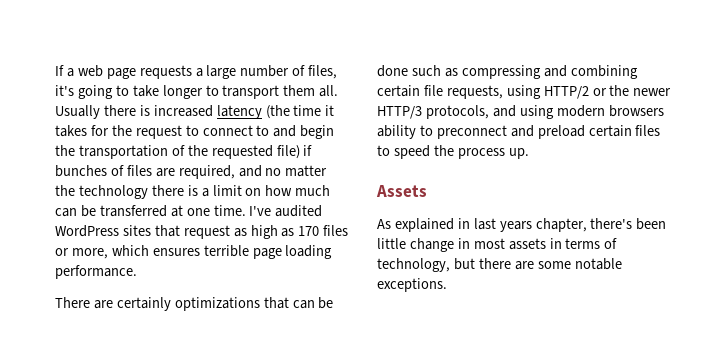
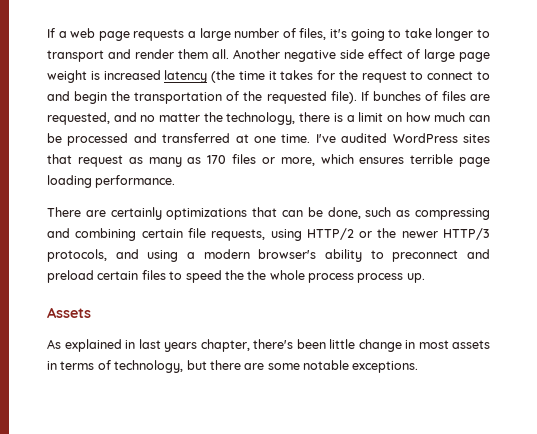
[283,85,339,97] [55,105,136,119] them all. Usually there -> [108,49,490,62] [47,70,87,83] and render them all. Another negative side effect of large page weight
[276,145,313,159] file) if -> [330,91,369,104] file). If
[178,165,235,179] required, -> [47,112,110,125] requested,
[78,185,148,199] technology -> [226,112,296,125] technology,
(96, 211) none -> [67,133,157,146] processed and
[250,225,278,239] high -> [148,157,182,167] many
[377,65,408,77] done -> [327,207,361,219] done,
[556,105,664,117] modern browsers -> [187,249,317,259] a modern browser's
(454, 150) none -> [247,270,354,283] the whole process

